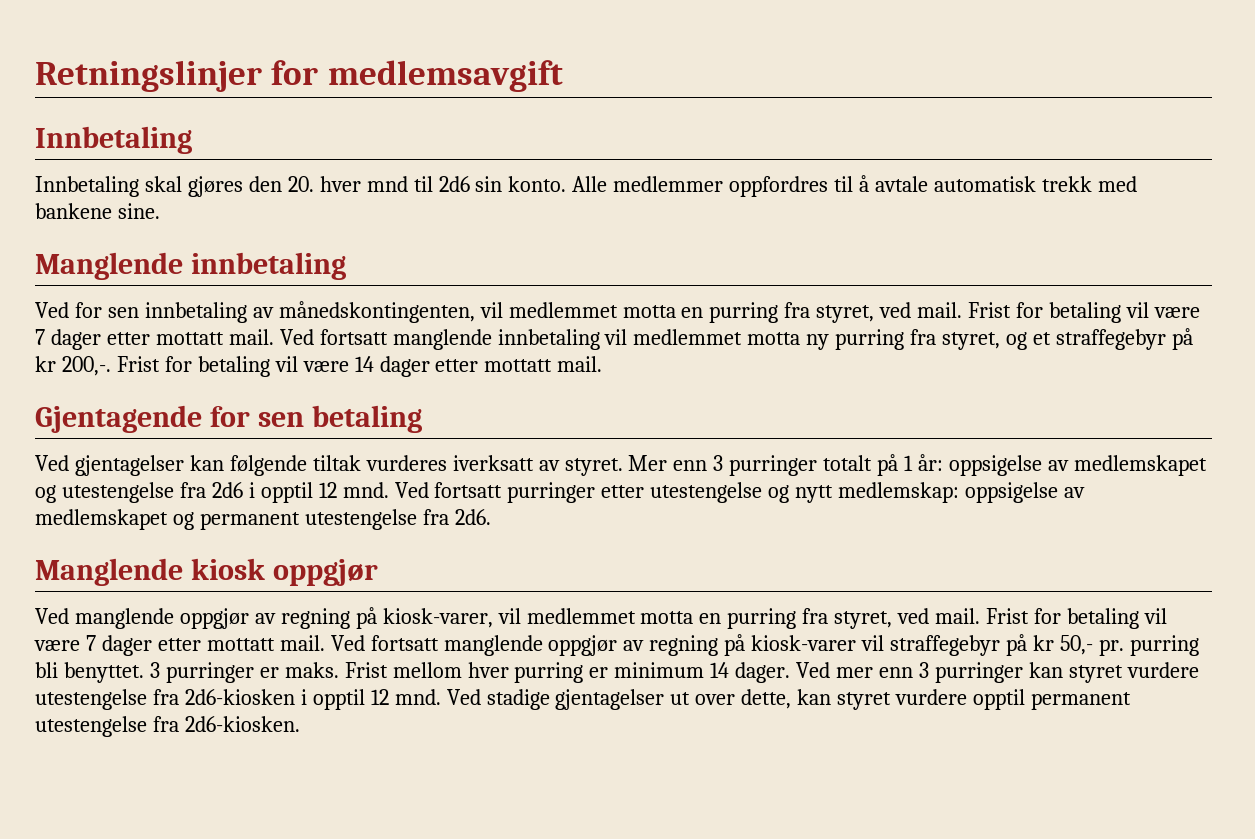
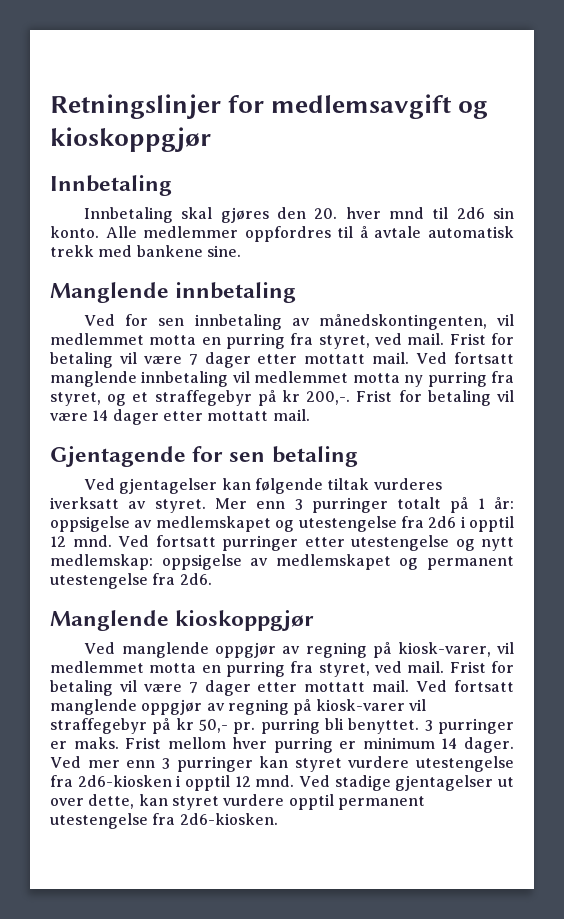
(563, 76) none -> [458,101,489,119] [50,127,211,152] og kioskoppgjør
[190,558,378,586] kiosk oppgjør -> [175,610,315,631] kioskoppgjør

